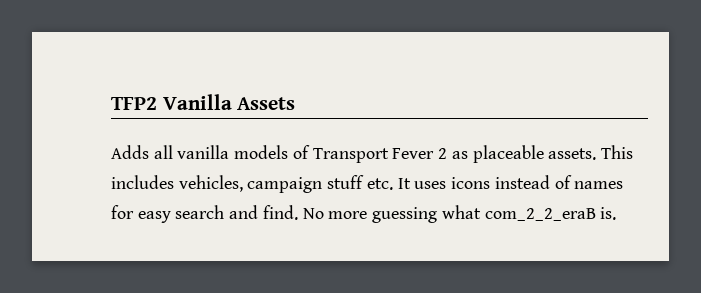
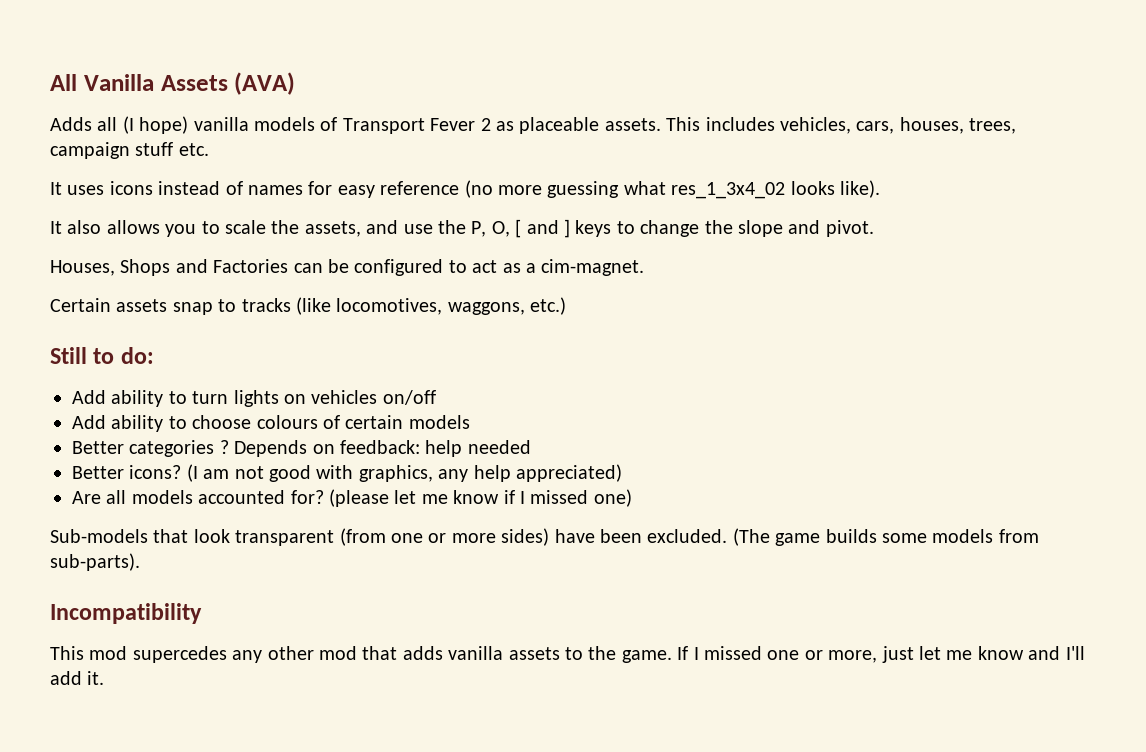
[111,97,157,110] TFP2 -> [50,74,77,91] All
(296, 103) none -> [234,72,296,95] (AVA)
(173, 152) none -> [122,116,189,134] (I hope)
(243, 183) none -> [856,117,1017,134] cars, houses, trees,
(393, 184) none -> (209, 149) //
[175,205,617,223] search and find. No more guessing what com_2_2_eraB is. -> [380,180,880,199] [50,219,874,238] [50,259,645,276] [50,297,567,315] [50,347,154,364] [72,390,436,407] [72,415,470,432] [72,440,531,457] [72,464,622,482] [72,489,632,507] [50,528,1039,546] [50,553,140,571] [50,603,202,624] [50,646,1085,663] [50,671,105,685] reference (no more guessing what res_1_3x4_02 looks like). // It also allows you to scale the assets, and use the P, O, [ and ] keys to change the slope and pivot. // Houses, Shops and Factories can be configured to act as a cim-magnet. // Certain assets snap to tracks (like locomotives, waggons, etc.) // Still to do: // Add ability to turn lights on vehicles on/off // Add ability to choose colours of certain models // Better categories ? Depends on feedback: help needed // Better icons? (I am not good with graphics, any help appreciated) // Are all models accounted for? (please let me know if I missed one) // Sub-models that look transparent (from one or more sides) have been excluded. (The game builds some models from sub-parts). // Incompatibility // This mod supercedes any other mod that adds vanilla assets to the game. If I missed one or more, just let me know and I'll add it.

